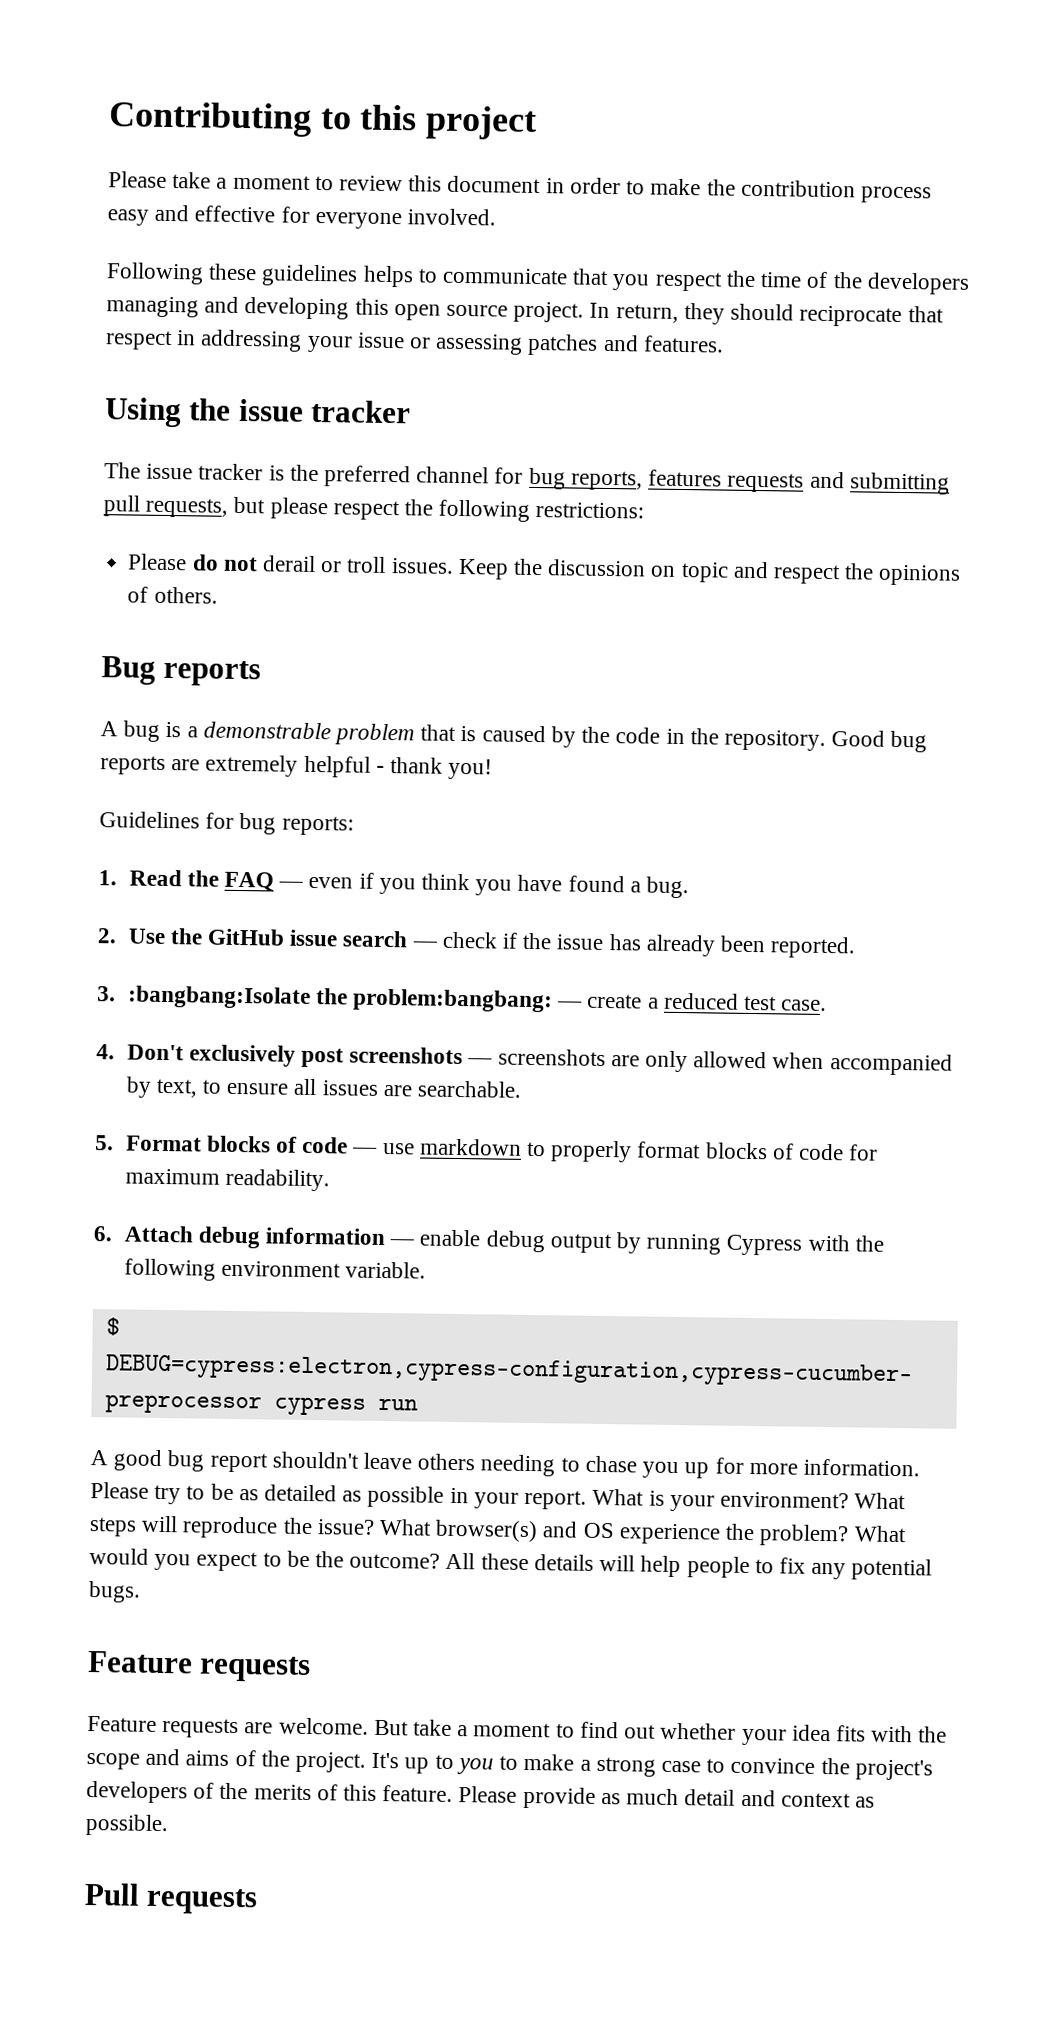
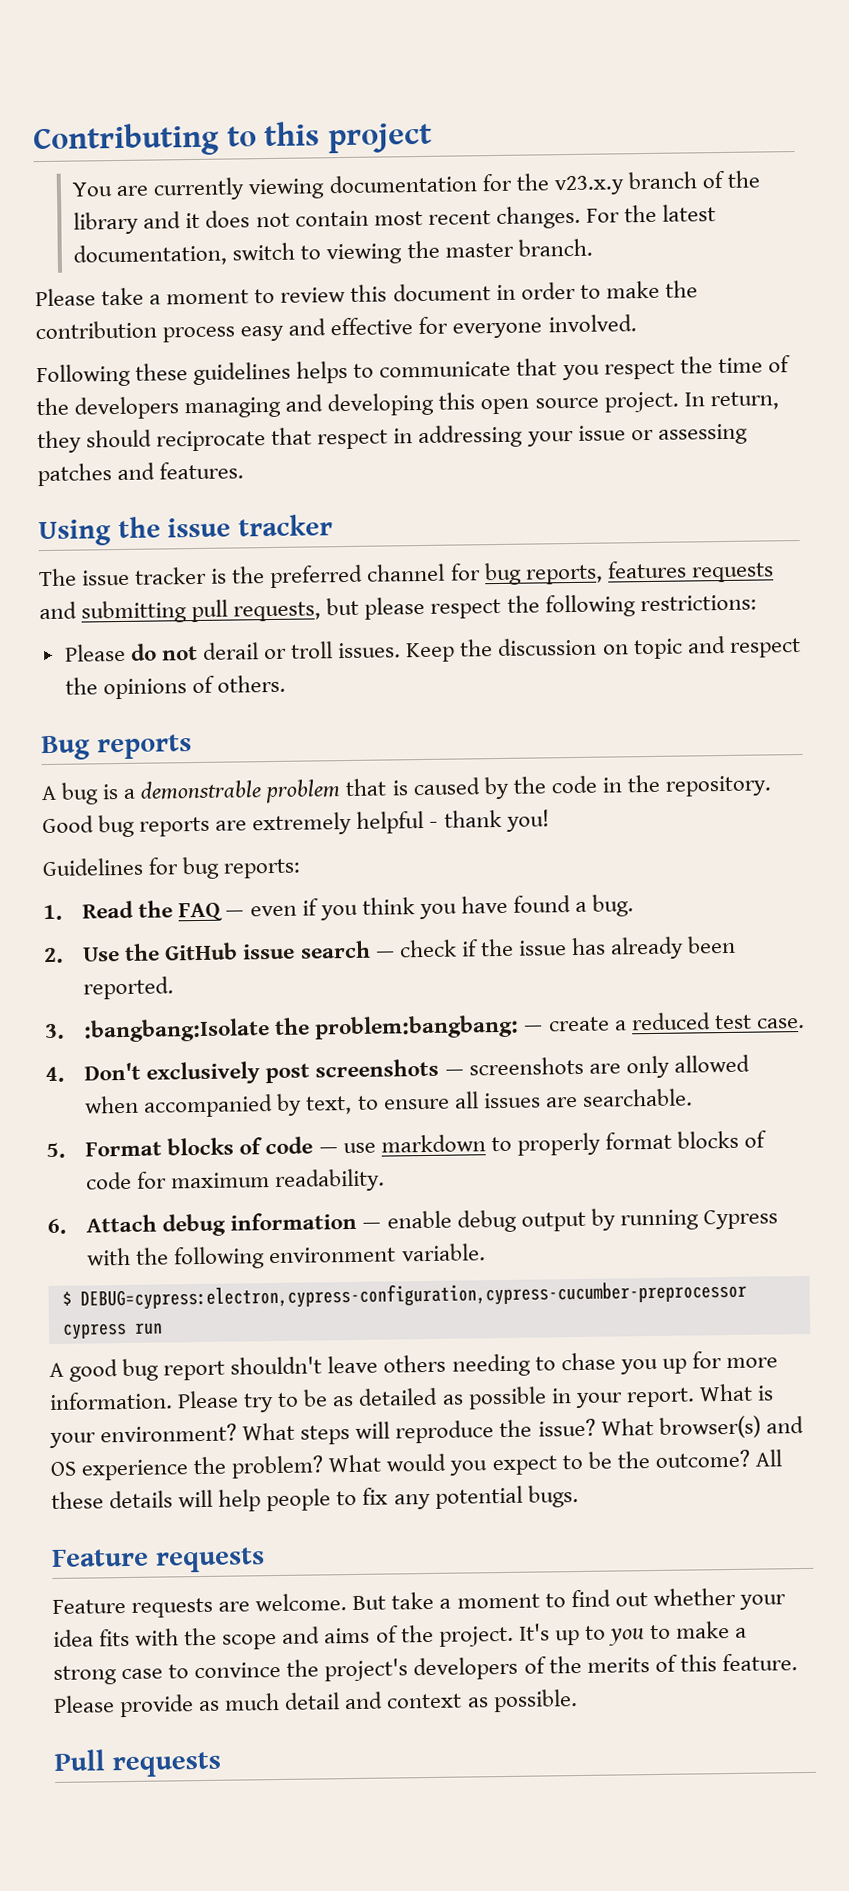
(538, 122) none -> [72,170,760,201] [73,204,717,235] [73,238,593,267] // You are currently viewing documentation for the v23.x.y branch of the library and it does not contain most recent changes. For the latest documentation, switch to viewing the master branch.

